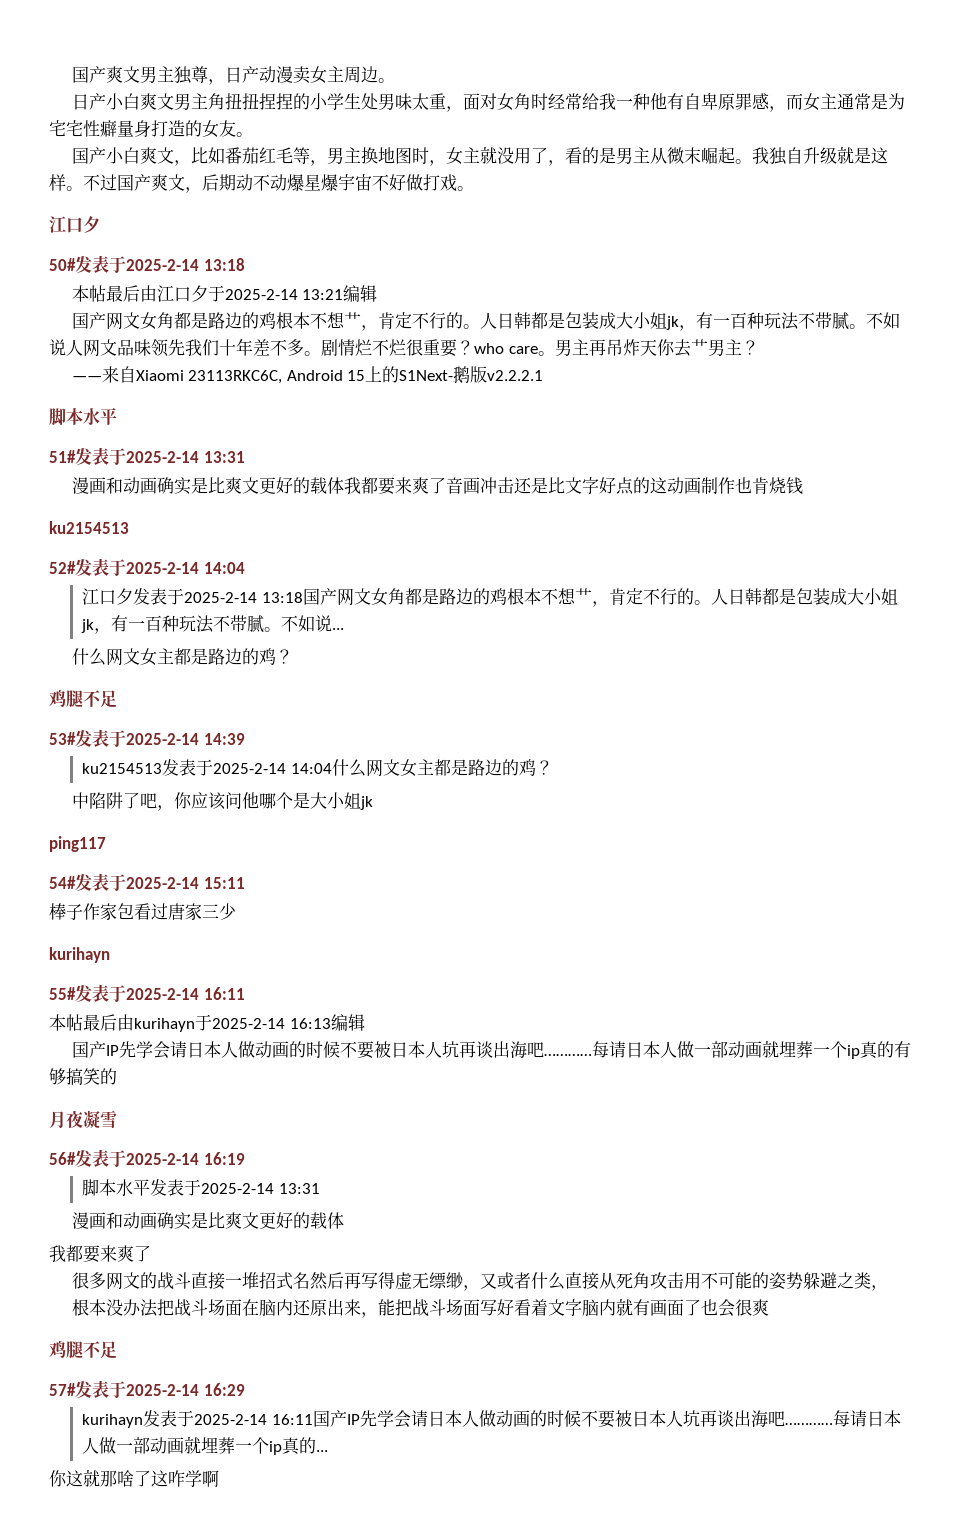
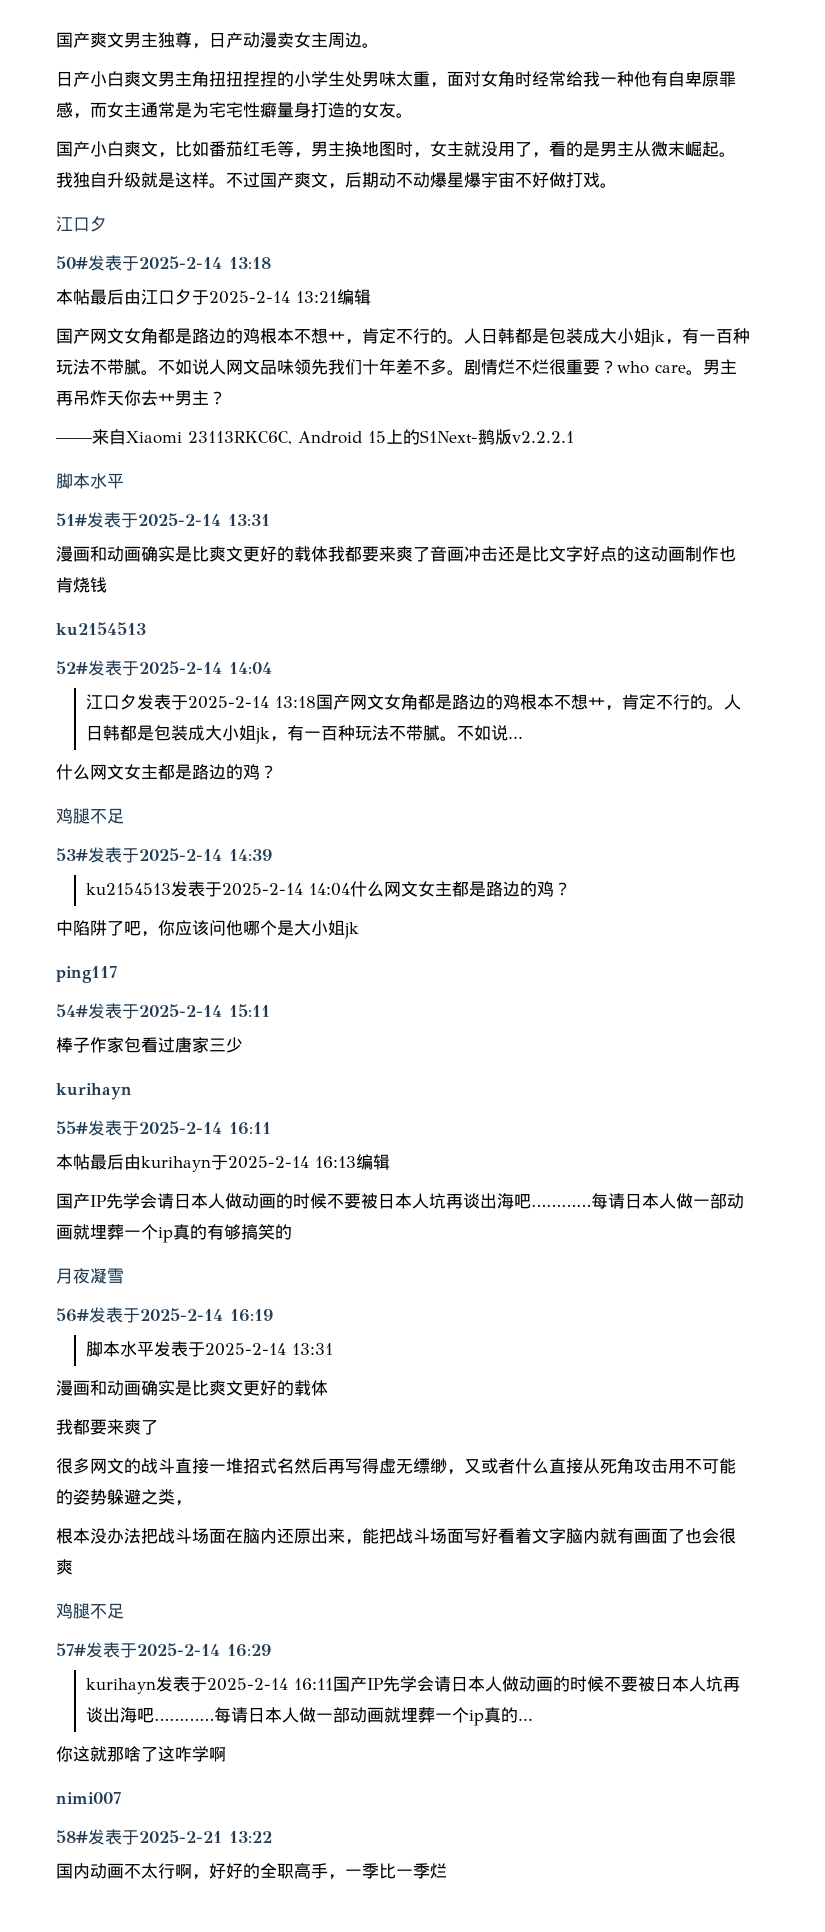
(219, 1478) none -> [56,1792,121,1804] [56,1829,272,1845] [56,1863,447,1880] // nimi007 // 58#发表于2025-2-21 13:22 // 国内动画不太行啊，好好的全职高手，一季比一季烂

